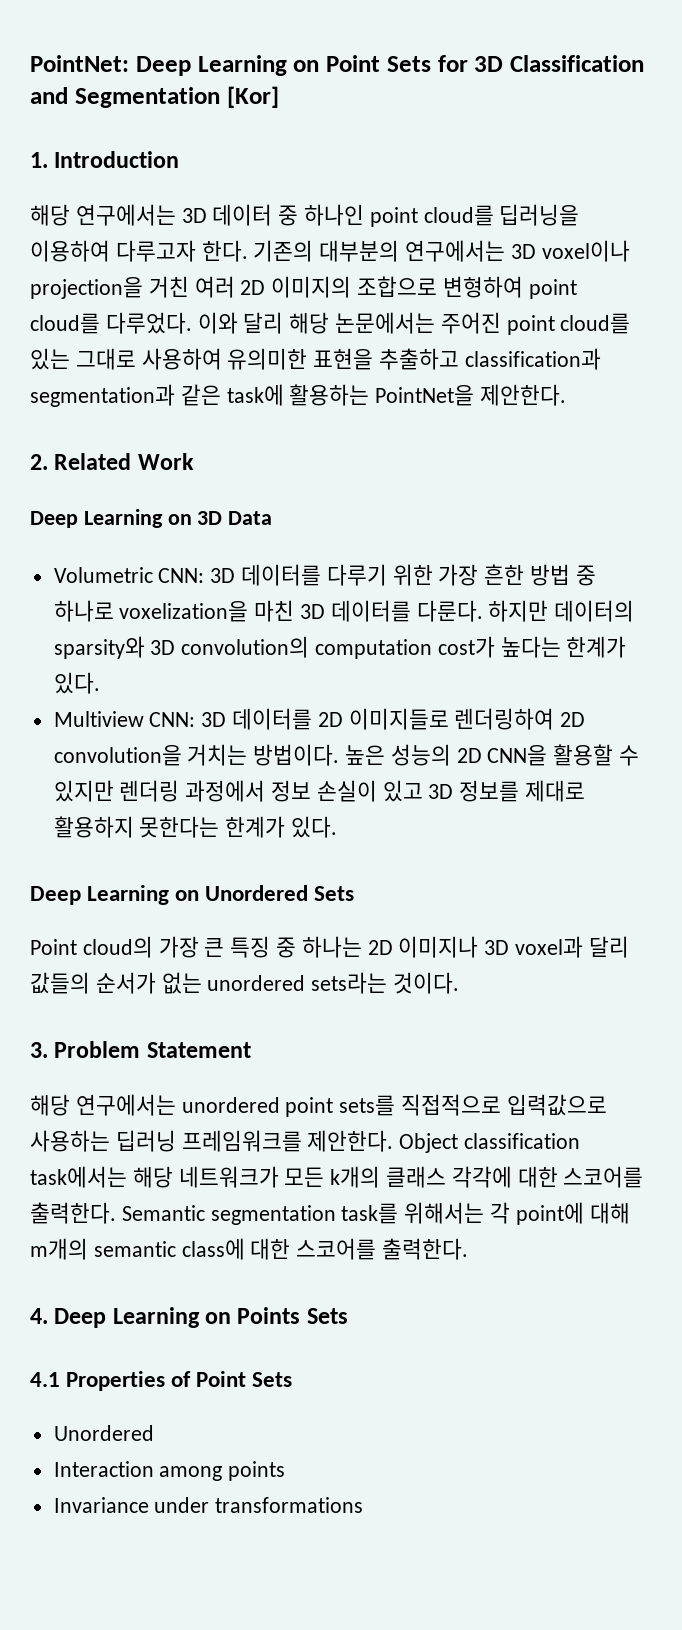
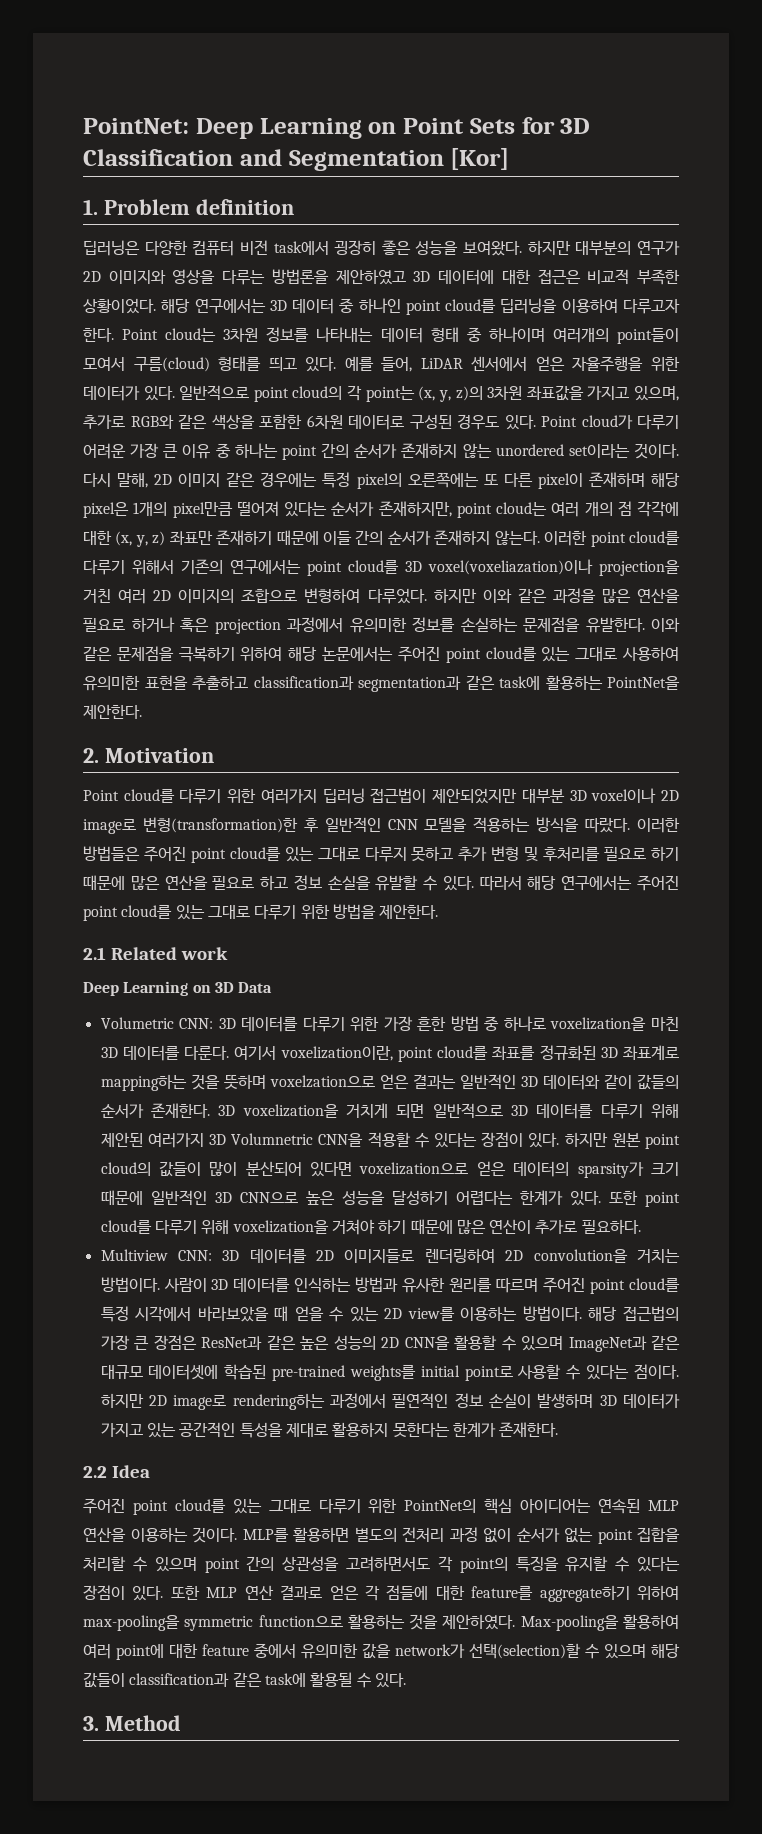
[54,151,180,168] Introduction // -> [103,199,294,215] [83,240,680,256] [83,269,681,285] [83,298,156,314] Problem definition // 딥러닝은 다양한 컴퓨터 비전 task에서 굉장히 좋은 성능을 보여왔다. 하지만 대부분의 연구가 2D 이미지와 영상을 다루는 방법론을 제안하였고 3D 데이터에 대한 접근은 비교적 부족한 상황이었다.
[253,240,630,262] 기존의 대부분의 연구에서는 3D voxel이나 -> [122,327,680,344] [83,356,680,372] [83,385,680,402] [83,414,679,430] [83,443,679,460] [83,472,681,489] [83,501,679,518] [83,530,681,547] [83,559,593,576] Point cloud는 3차원 정보를 나타내는 데이터 형태 중 하나이며 여러개의 point들이 모여서 구름(cloud) 형태를 띄고 있다. 예를 들어, LiDAR 센서에서 얻은 자율주행을 위한 데이터가 있다. 일반적으로 point cloud의 각 point는 (x, y, z)의 3차원 좌표값을 가지고 있으며, 추가로 RGB와 같은 색상을 포함한 6차원 데이터로 구성된 경우도 있다. Point cloud가 다루기 어려운 가장 큰 이유 중 하나는 point 간의 순서가 존재하지 않는 unordered set이라는 것이다. 다시 말해, 2D 이미지 같은 경우에는 특정 pixel의 오른쪽에는 또 다른 pixel이 존재하며 해당 pixel은 1개의 pixel만큼 떨어져 있다는 순서가 존재하지만, point cloud는 여러 개의 점 각각에 대한 (x, y, z) 좌표만 존재하기 때문에 이들 간의 순서가 존재하지 않는다. 이러한 point cloud를 다루기 위해서 기존의 연구에서는 point cloud를 3D voxel(voxeliazation)이나
[528,279,577,299] [30,312,284,334] point cloud를 다루었다. 이와 달리 -> [367,588,680,604] [83,617,680,634] [83,646,283,662] 다루었다. 하지만 이와 같은 과정을 많은 연산을 필요로 하거나 혹은 projection 과정에서 유의미한 정보를 손실하는 문제점을 유발한다. 이와 같은 문제점을 극복하기 위하여
[54,453,194,470] Related Work -> [104,748,214,763] [83,788,680,804] [83,817,681,834] [83,846,679,863] [83,875,679,891] [83,904,439,921] [83,947,228,960] Motivation // Point cloud를 다루기 위한 여러가지 딥러닝 접근법이 제안되었지만 대부분 3D voxel이나 2D image로 변형(transformation)한 후 일반적인 CNN 모델을 적용하는 방식을 따랐다. 이러한 방법들은 주어진 point cloud를 있는 그대로 다루지 못하고 추가 변형 및 후처리를 필요로 하기 때문에 많은 연산을 필요로 하고 정보 손실을 유발할 수 있다. 따라서 해당 연구에서는 주어진 point cloud를 있는 그대로 다루기 위한 방법을 제안한다. // 2.1 Related work
[488,600,635,622] [53,636,627,659] [53,672,100,694] 하지만 데이터의 sparsity와 3D convolution의 computation cost가 높다는 한계가 있다. -> [234,1045,679,1062] [100,1074,679,1091] [100,1103,679,1119] [100,1132,680,1149] [100,1161,679,1178] [100,1190,680,1207] [100,1219,641,1235] 여기서 voxelization이란, point cloud를 좌표를 정규화된 3D 좌표계로 mapping하는 것을 뜻하며 voxelzation으로 얻은 결과는 일반적인 3D 데이터와 같이 값들의 순서가 존재한다. 3D voxelization을 거치게 되면 일반적으로 3D 데이터를 다루기 위해 제안된 여러가지 3D Volumnetric CNN을 적용할 수 있다는 장점이 있다. 하지만 원본 point cloud의 값들이 많이 분산되어 있다면 voxelization으로 얻은 데이터의 sparsity가 크기 때문에 일반적인 3D CNN으로 높은 성능을 달성하기 어렵다는 한계가 있다. 또한 point cloud를 다루기 위해 voxelization을 거쳐야 하기 때문에 많은 연산이 추가로 필요하다.
(340, 755) none -> [163,1277,680,1294] [100,1306,679,1322] [100,1335,296,1350] 사람이 3D 데이터를 인식하는 방법과 유사한 원리를 따르며 주어진 point cloud를 특정 시각에서 바라보았을 때 얻을 수 있는 2D view를 이용하는 방법이다. 해당 접근법의 가장 큰 장점은 ResNet과 같은
[53,780,586,802] [53,816,338,838] [30,885,355,905] [30,936,629,958] [30,972,460,994] [30,1041,251,1058] [30,1094,607,1117] [30,1130,581,1153] [30,1166,644,1188] [30,1202,630,1225] [30,1238,469,1260] [30,1307,348,1328] [30,1371,293,1391] [53,1425,154,1441] [53,1461,286,1481] [53,1497,364,1513] 있지만 렌더링 과정에서 정보 손실이 있고 3D 정보를 제대로 활용하지 못한다는 한계가 있다. // Deep Learning on Unordered Sets // Point cloud의 가장 큰 특징 중 하나는 2D 이미지나 3D voxel과 달리 값들의 순서가 없는 unordered sets라는 것이다. // 3. Problem Statement // 해당 연구에서는 unordered point sets를 직접적으로 입력값으로 사용하는 딥러닝 프레임워크를 제안한다. Object classification task에서는 해당 네트워크가 모든 k개의 클래스 각각에 대한 스코어를 출력한다. Semantic segmentation task를 위해서는 각 point에 대해 m개의 semantic class에 대한 스코어를 출력한다. // 4. Deep Learning on Points Sets // 4.1 Properties of Point Sets // Unordered // Interaction among points // Invariance under transformations -> [521,1335,680,1352] [100,1364,680,1381] [100,1393,680,1410] [100,1422,559,1438] [83,1465,150,1478] [83,1498,679,1515] [83,1527,680,1544] [83,1556,680,1573] [83,1585,679,1602] [83,1614,679,1631] [83,1643,680,1660] [83,1672,406,1688] [83,1715,181,1731] 있으며 ImageNet과 같은 대규모 데이터셋에 학습된 pre-trained weights를 initial point로 사용할 수 있다는 점이다. 하지만 2D image로 rendering하는 과정에서 필연적인 정보 손실이 발생하며 3D 데이터가 가지고 있는 공간적인 특성을 제대로 활용하지 못한다는 한계가 존재한다. // 2.2 Idea // 주어진 point cloud를 있는 그대로 다루기 위한 PointNet의 핵심 아이디어는 연속된 MLP 연산을 이용하는 것이다. MLP를 활용하면 별도의 전처리 과정 없이 순서가 없는 point 집합을 처리할 수 있으며 point 간의 상관성을 고려하면서도 각 point의 특징을 유지할 수 있다는 장점이 있다. 또한 MLP 연산 결과로 얻은 각 점들에 대한 feature를 aggregate하기 위하여 max-pooling을 symmetric function으로 활용하는 것을 제안하였다. Max-pooling을 활용하여 여러 point에 대한 feature 중에서 유의미한 값을 network가 선택(selection)할 수 있으며 해당 값들이 classification과 같은 task에 활용될 수 있다. // 3. Method

